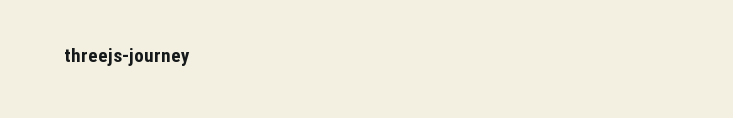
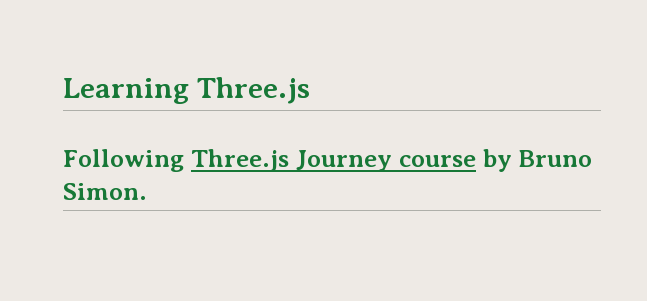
[64,48,190,66] threejs-journey -> [63,77,310,104] [63,149,593,172] [63,183,147,200] Learning Three.js // Following Three.js Journey course by Bruno Simon.

